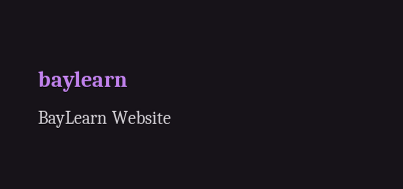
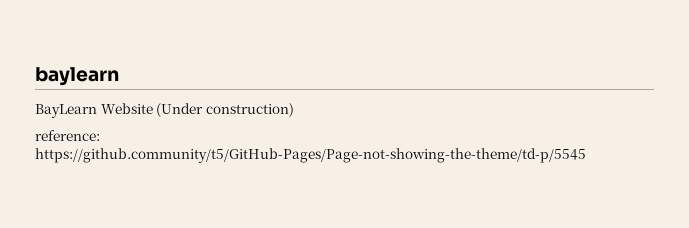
(171, 116) none -> [156,103,294,117] [35,130,100,141] [35,148,586,163] (Under construction) // reference: https://github.community/t5/GitHub-Pages/Page-not-showing-the-theme/td-p/5545

